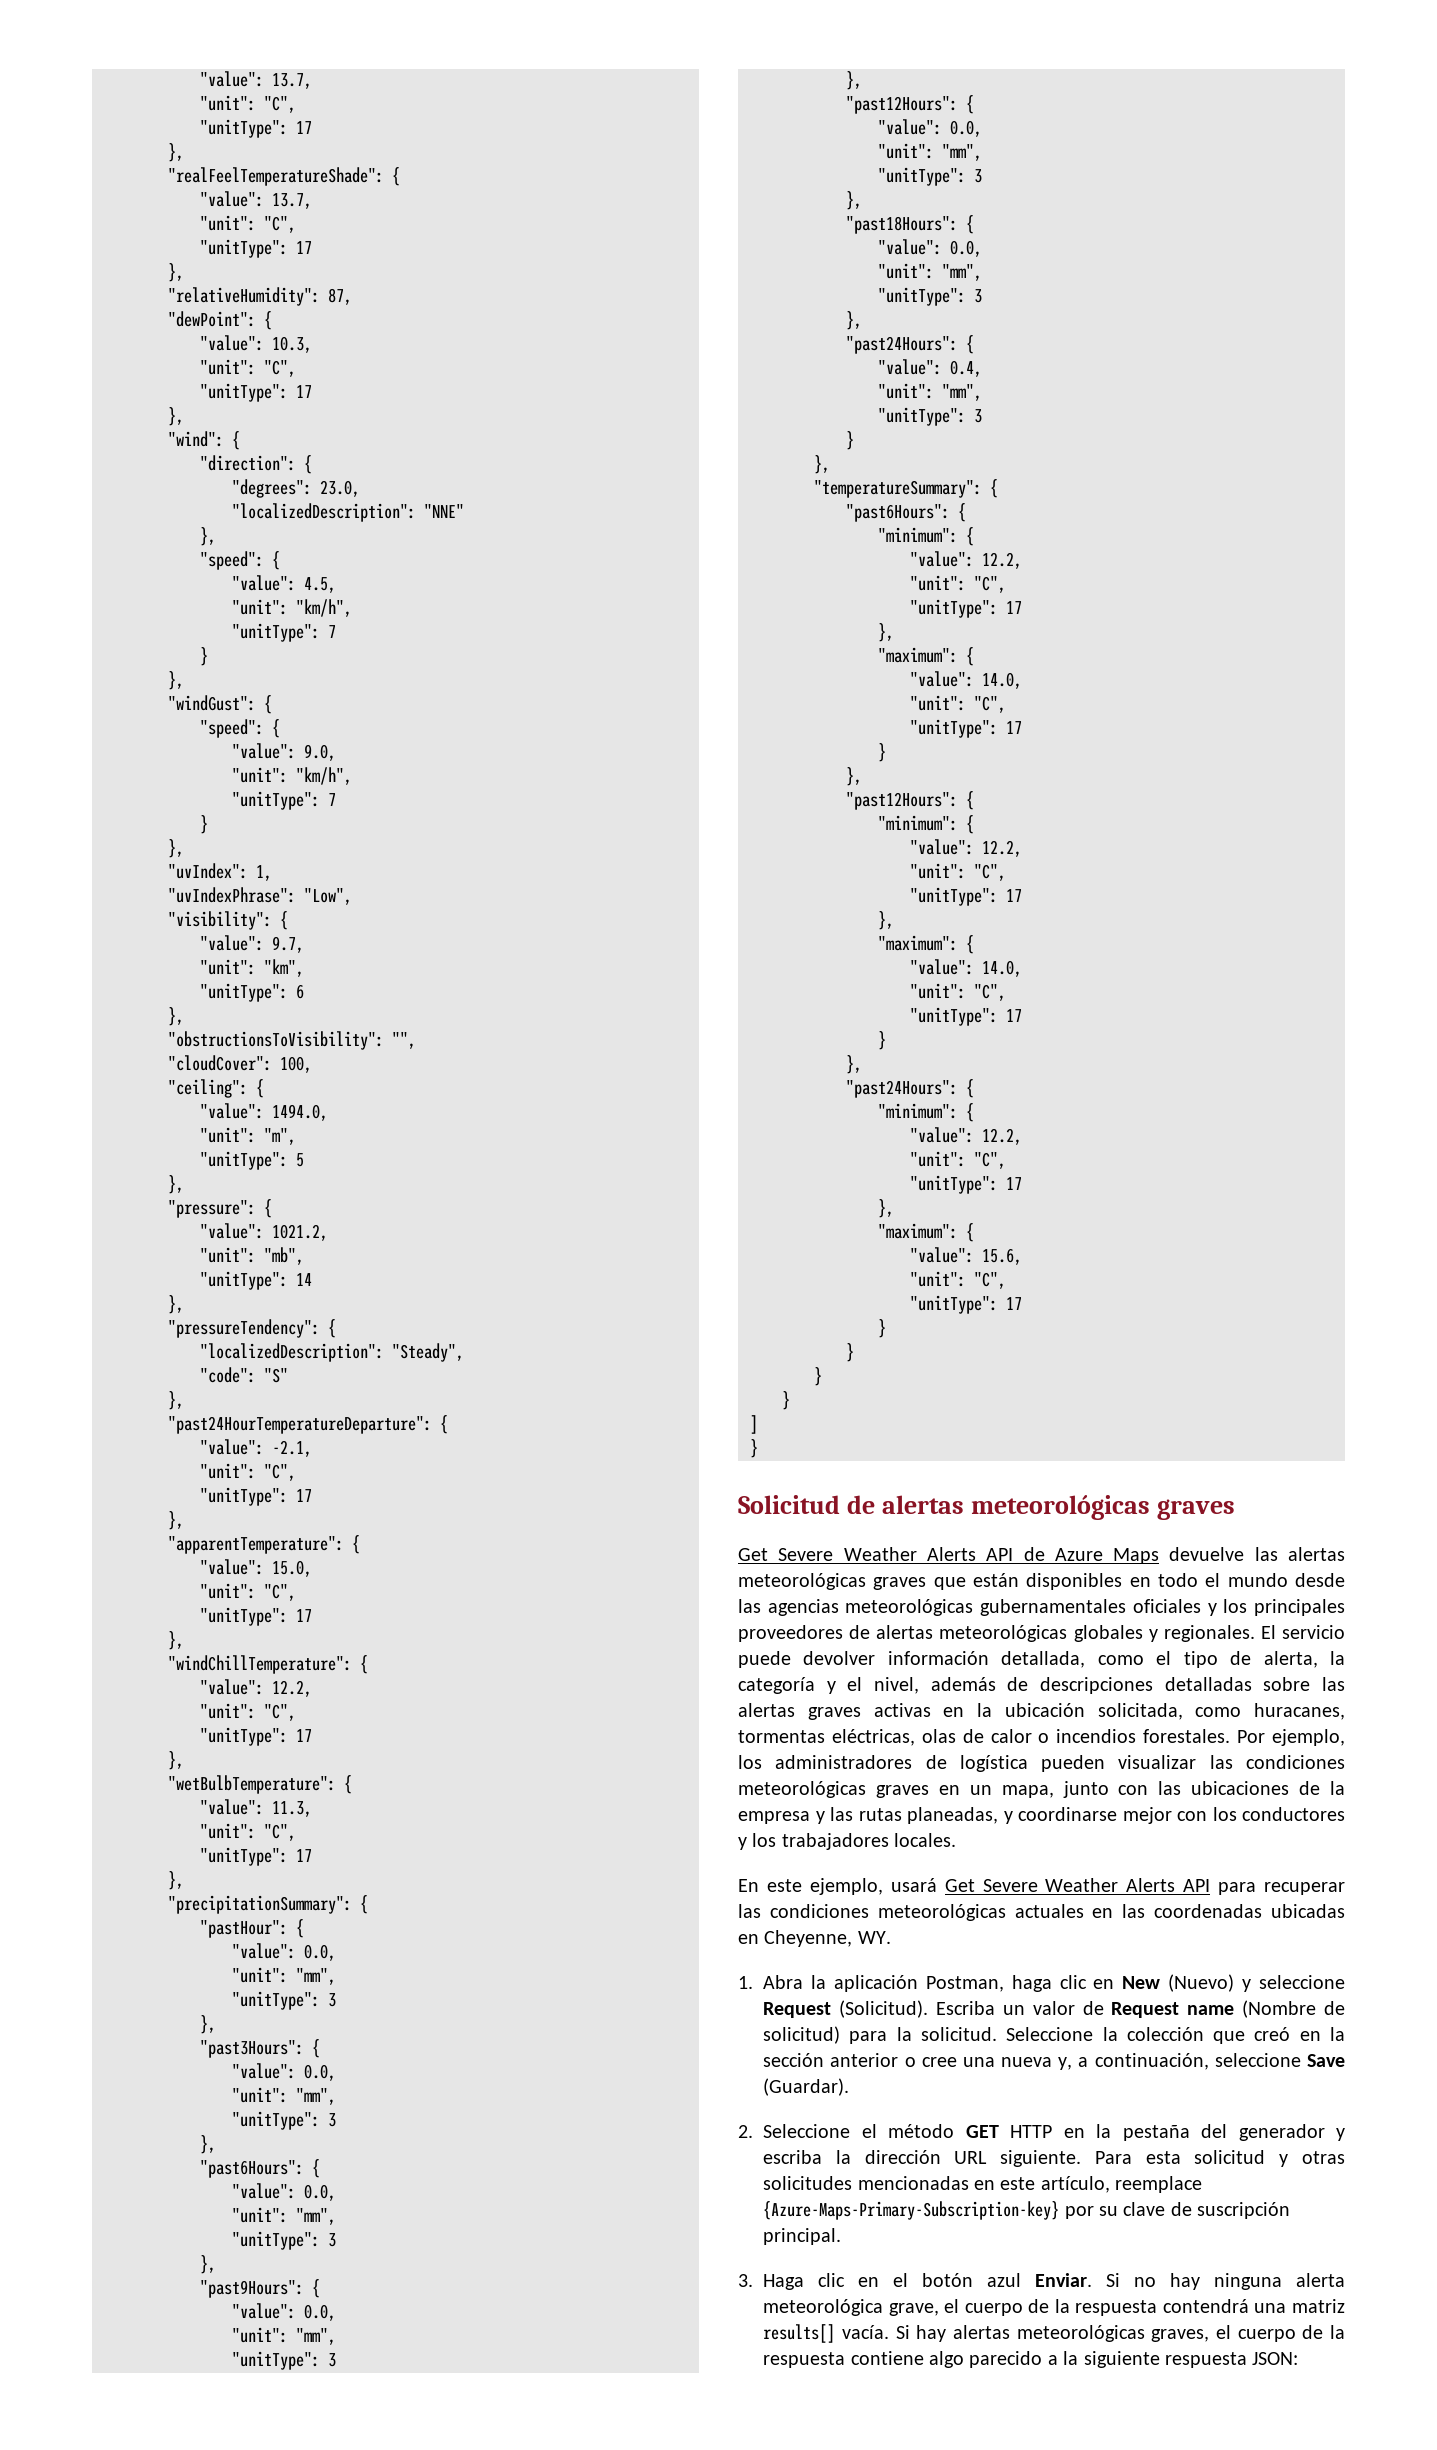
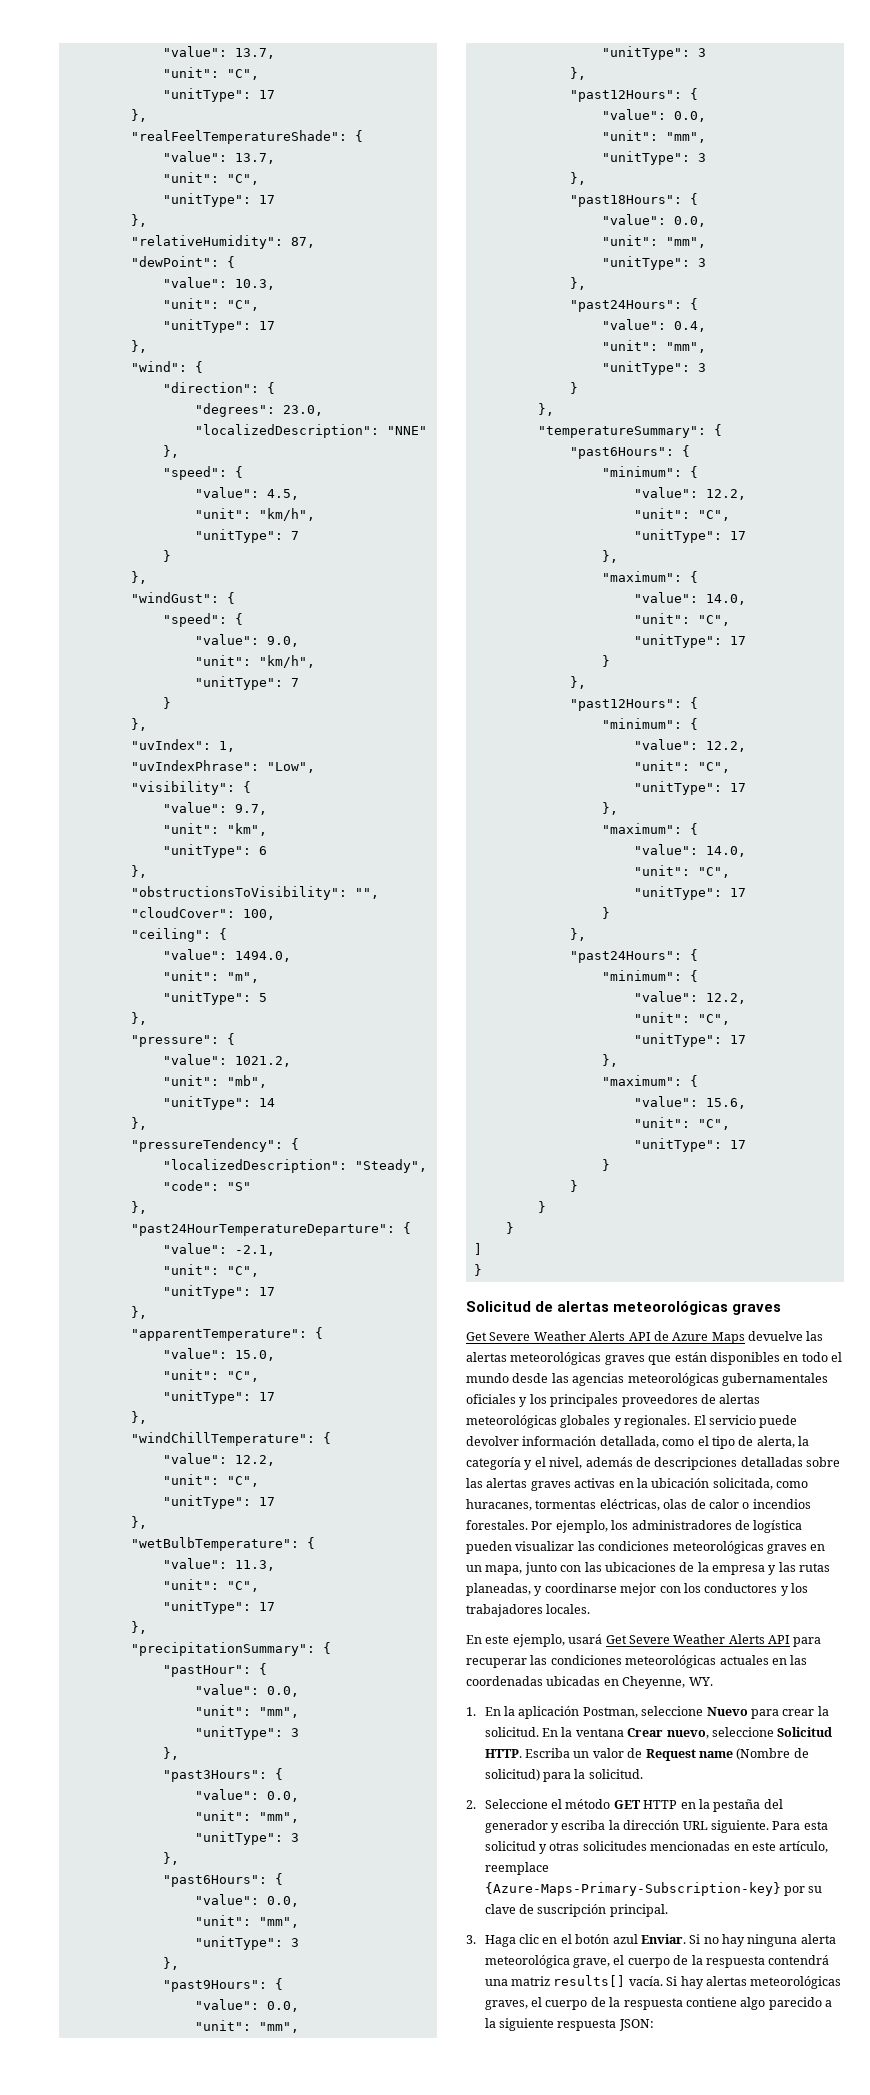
[763,1975,804,1989] Abra -> [484,1707,501,1716] En
[1011,1974,1345,1992] [763,2000,929,2018] haga clic en New (Nuevo) y seleccione Request (Solicitud). -> [641,1706,829,1719] [484,1727,833,1739] [484,1749,522,1758] seleccione Nuevo para crear la solicitud. En la ventana Crear nuevo, seleccione Solicitud HTTP.
[1006,2027,1345,2044] [763,2053,1345,2070] [763,2078,850,2096] Seleccione la colección que creó en la sección anterior o cree una nueva y, a continuación, seleccione Save (Guardar). -> (643, 1774) none

